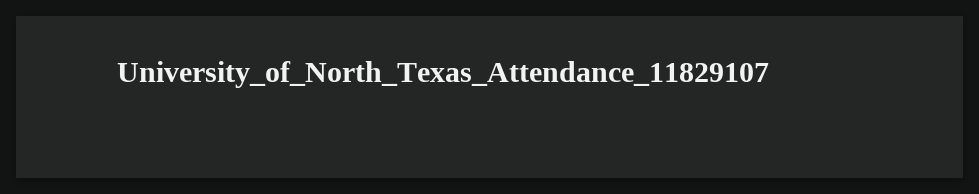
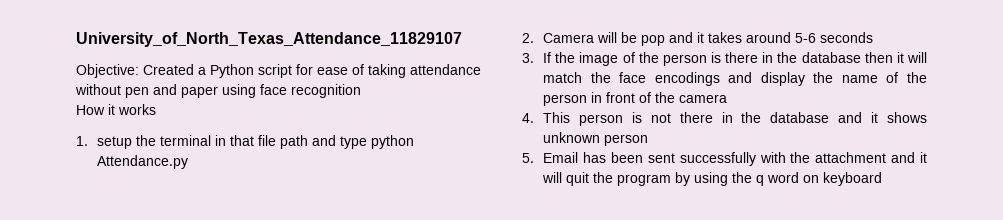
(769, 74) none -> [76,64,481,78] [75,84,361,98] [76,104,156,115] [76,135,415,149] [97,155,189,169] [522,32,874,46] [522,52,927,66] [543,72,927,86] [543,92,728,106] [522,112,927,126] [543,132,649,146] [522,152,928,166] [542,172,883,186] // Objective: Created a Python script for ease of taking attendance without pen and paper using face recognition // How it works // 1. setup the terminal in that file path and type python Attendance.py // 2. Camera will be pop and it takes around 5-6 seconds // 3. If the image of the person is there in the database then it will match the face encodings and display the name of the person in front of the camera // 4. This person is not there in the database and it shows unknown person // 5. Email has been sent successfully with the attachment and it will quit the program by using the q word on keyboard

